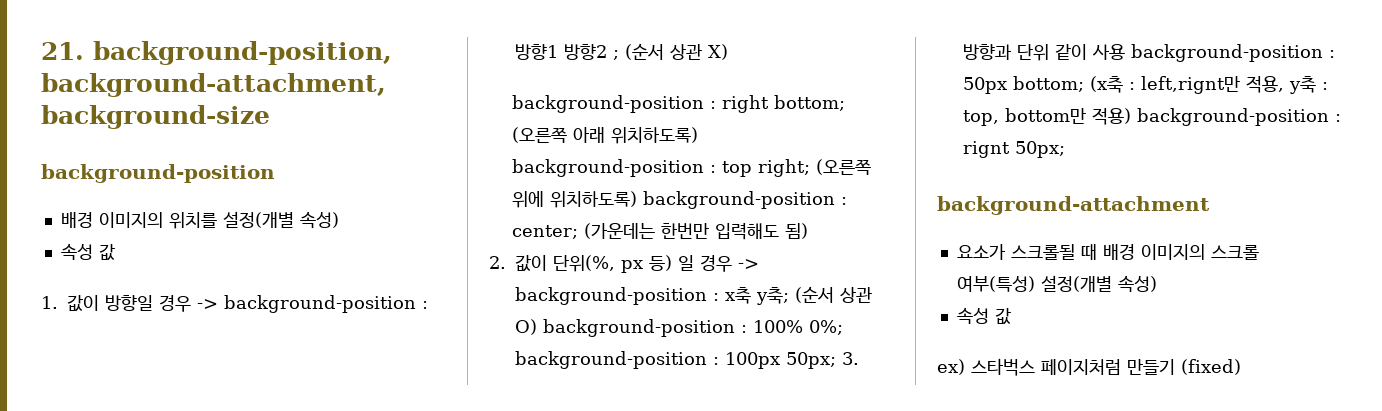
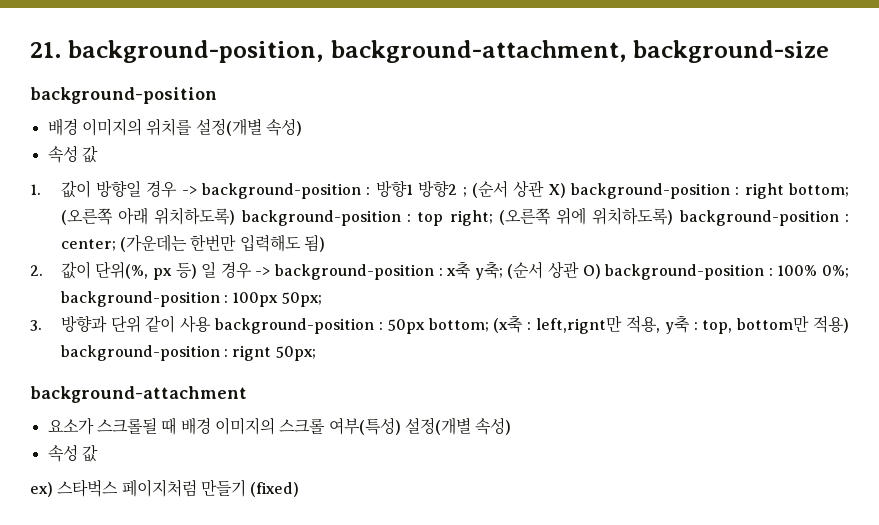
(728, 52) // -> (566, 190) none
(836, 360) none -> (322, 299) //

